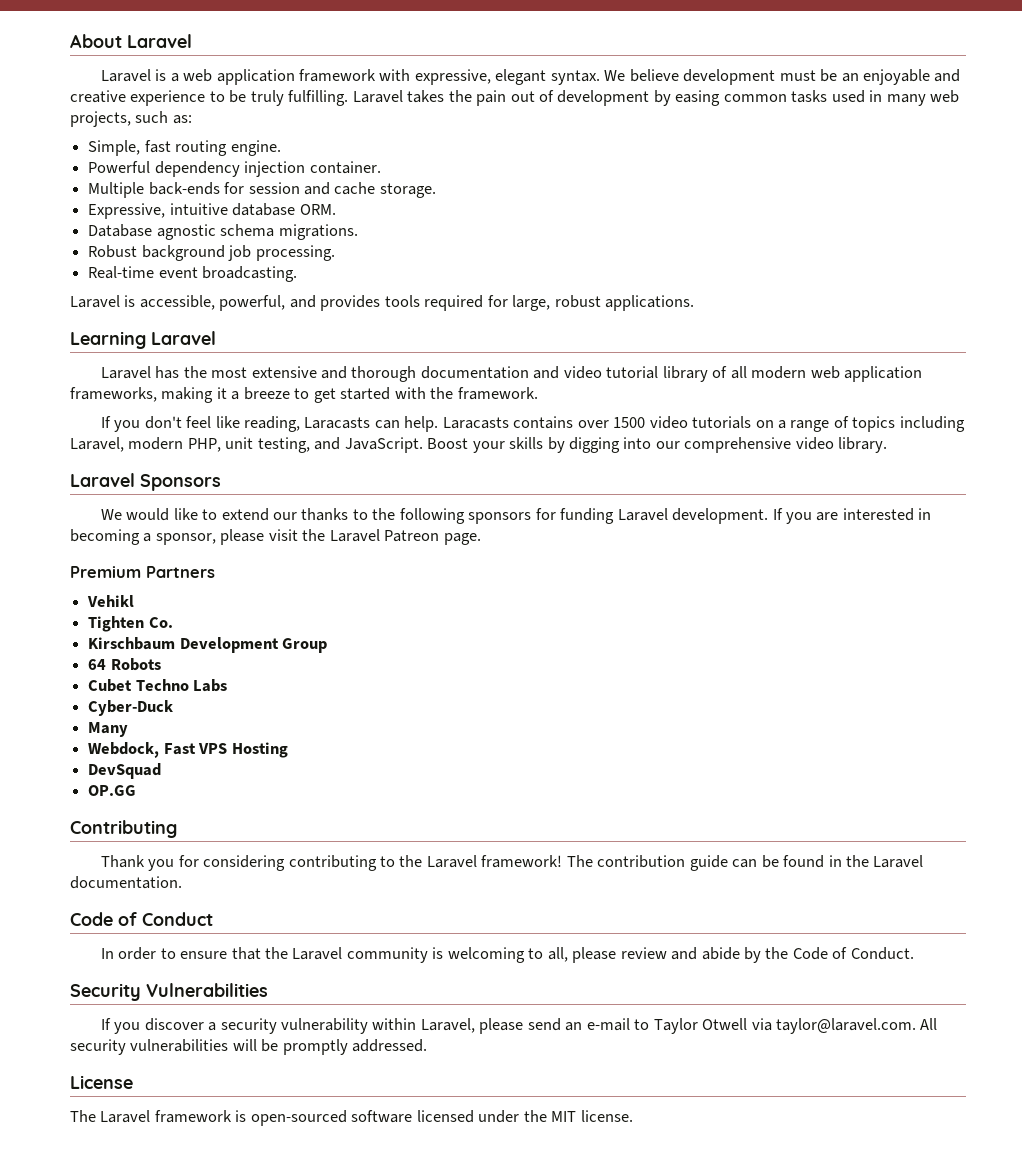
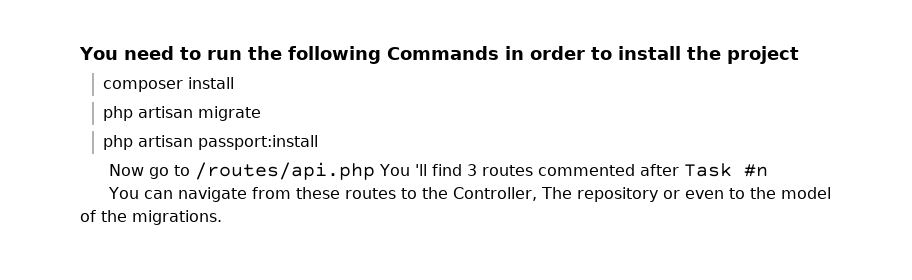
[70,34,192,48] [100,69,961,85] [70,90,960,106] [70,111,192,127] [88,140,281,156] [88,161,381,177] [88,182,436,198] [88,203,336,219] [88,224,358,240] [88,245,335,261] [88,266,298,282] [70,295,695,311] [70,331,216,349] [100,366,923,382] [70,387,538,403] [100,416,965,432] [70,437,888,453] [70,473,221,491] [100,508,932,524] [70,529,481,545] [70,566,215,578] [87,595,135,607] [88,616,173,632] [88,637,328,653] [88,658,161,671] [88,679,228,692] [88,700,174,716] [88,722,129,737] [88,742,288,758] [88,763,162,779] [88,785,137,796] [70,820,177,838] [100,855,924,871] [70,876,182,889] [70,912,213,926] [100,947,914,963] [70,983,268,1001] [100,1018,938,1034] [70,1039,428,1055] [70,1075,133,1089] [70,1110,633,1126] About Laravel // Laravel is a web application framework with expressive, elegant syntax. We believe development must be an enjoyable and creative experience to be truly fulfilling. Laravel takes the pain out of development by easing common tasks used in many web projects, such as: // Simple, fast routing engine. // Powerful dependency injection container. // Multiple back-ends for session and cache storage. // Expressive, intuitive database ORM. // Database agnostic schema migrations. // Robust background job processing. // Real-time event broadcasting. // Laravel is accessible, powerful, and provides tools required for large, robust applications. // Learning Laravel // Laravel has the most extensive and thorough documentation and video tutorial library of all modern web application frameworks, making it a breeze to get started with the framework. // If you don't feel like reading, Laracasts can help. Laracasts contains over 1500 video tutorials on a range of topics including Laravel, modern PHP, unit testing, and JavaScript. Boost your skills by digging into our comprehensive video library. // Laravel Sponsors // We would like to extend our thanks to the following sponsors for funding Laravel development. If you are interested in becoming a sponsor, please visit the Laravel Patreon page. // Premium Partners // Vehikl // Tighten Co. // Kirschbaum Development Group // 64 Robots // Cubet Techno Labs // Cyber-Duck // Many // Webdock, Fast VPS Hosting // DevSquad // OP.GG // Contributing // Thank you for considering contributing to the Laravel framework! The contribution guide can be found in the Laravel documentation. // Code of Conduct // In order to ensure that the Laravel community is welcoming to all, please review and abide by the Code of Conduct. // Security Vulnerabilities // If you discover a security vulnerability within Laravel, please send an e-mail to Taylor Otwell via taylor@laravel.com. All security vulnerabilities will be promptly addressed. // License // The Laravel framework is open-sourced software licensed under the MIT license. -> [79,46,799,64] [103,77,235,92] [103,106,262,121] [103,135,319,150] [109,162,769,180] [108,187,832,202] [80,210,222,225] You need to run the following Commands in order to install the project // composer install // php artisan migrate // php artisan passport:install // Now go to /routes/api.php You 'll find 3 routes commented after Task #n // You can navigate from these routes to the Controller, The repository or even to the model of the migrations.

